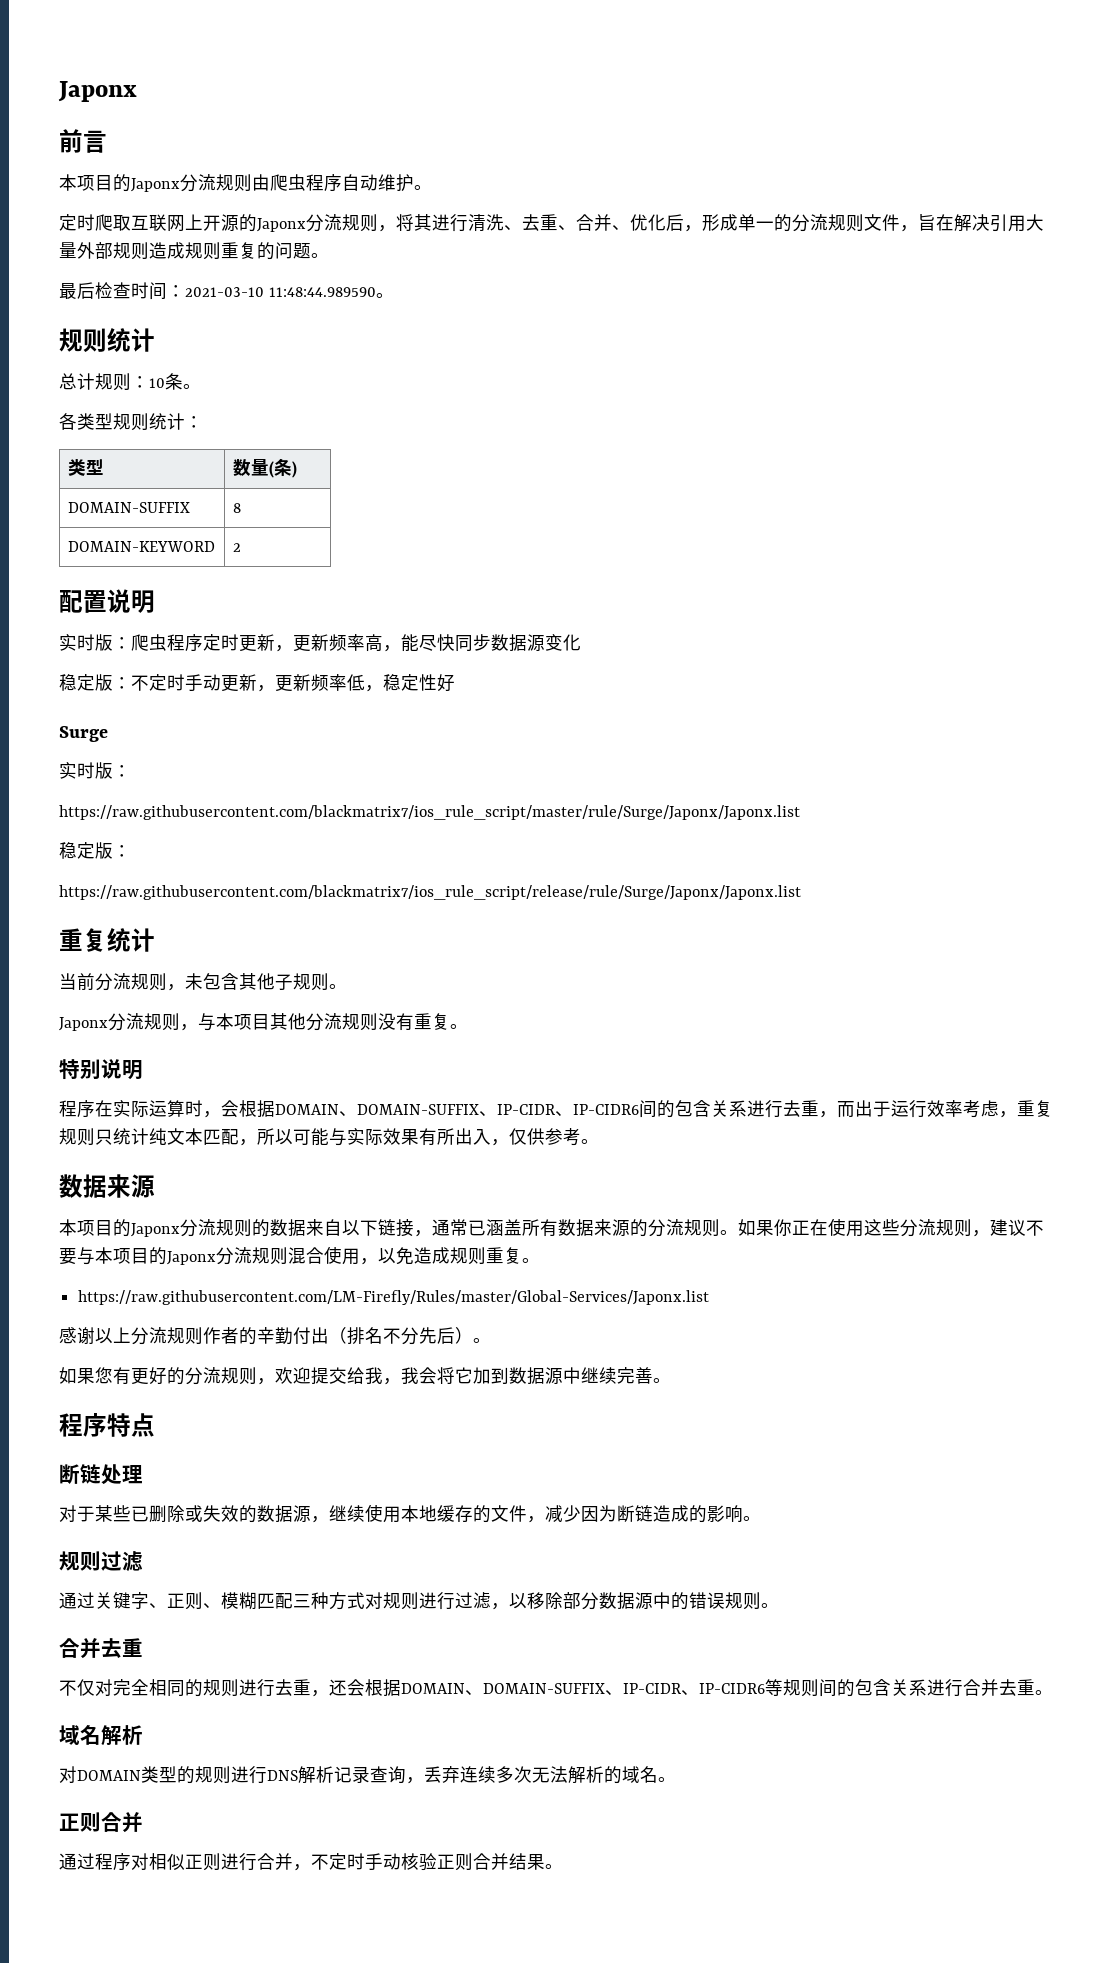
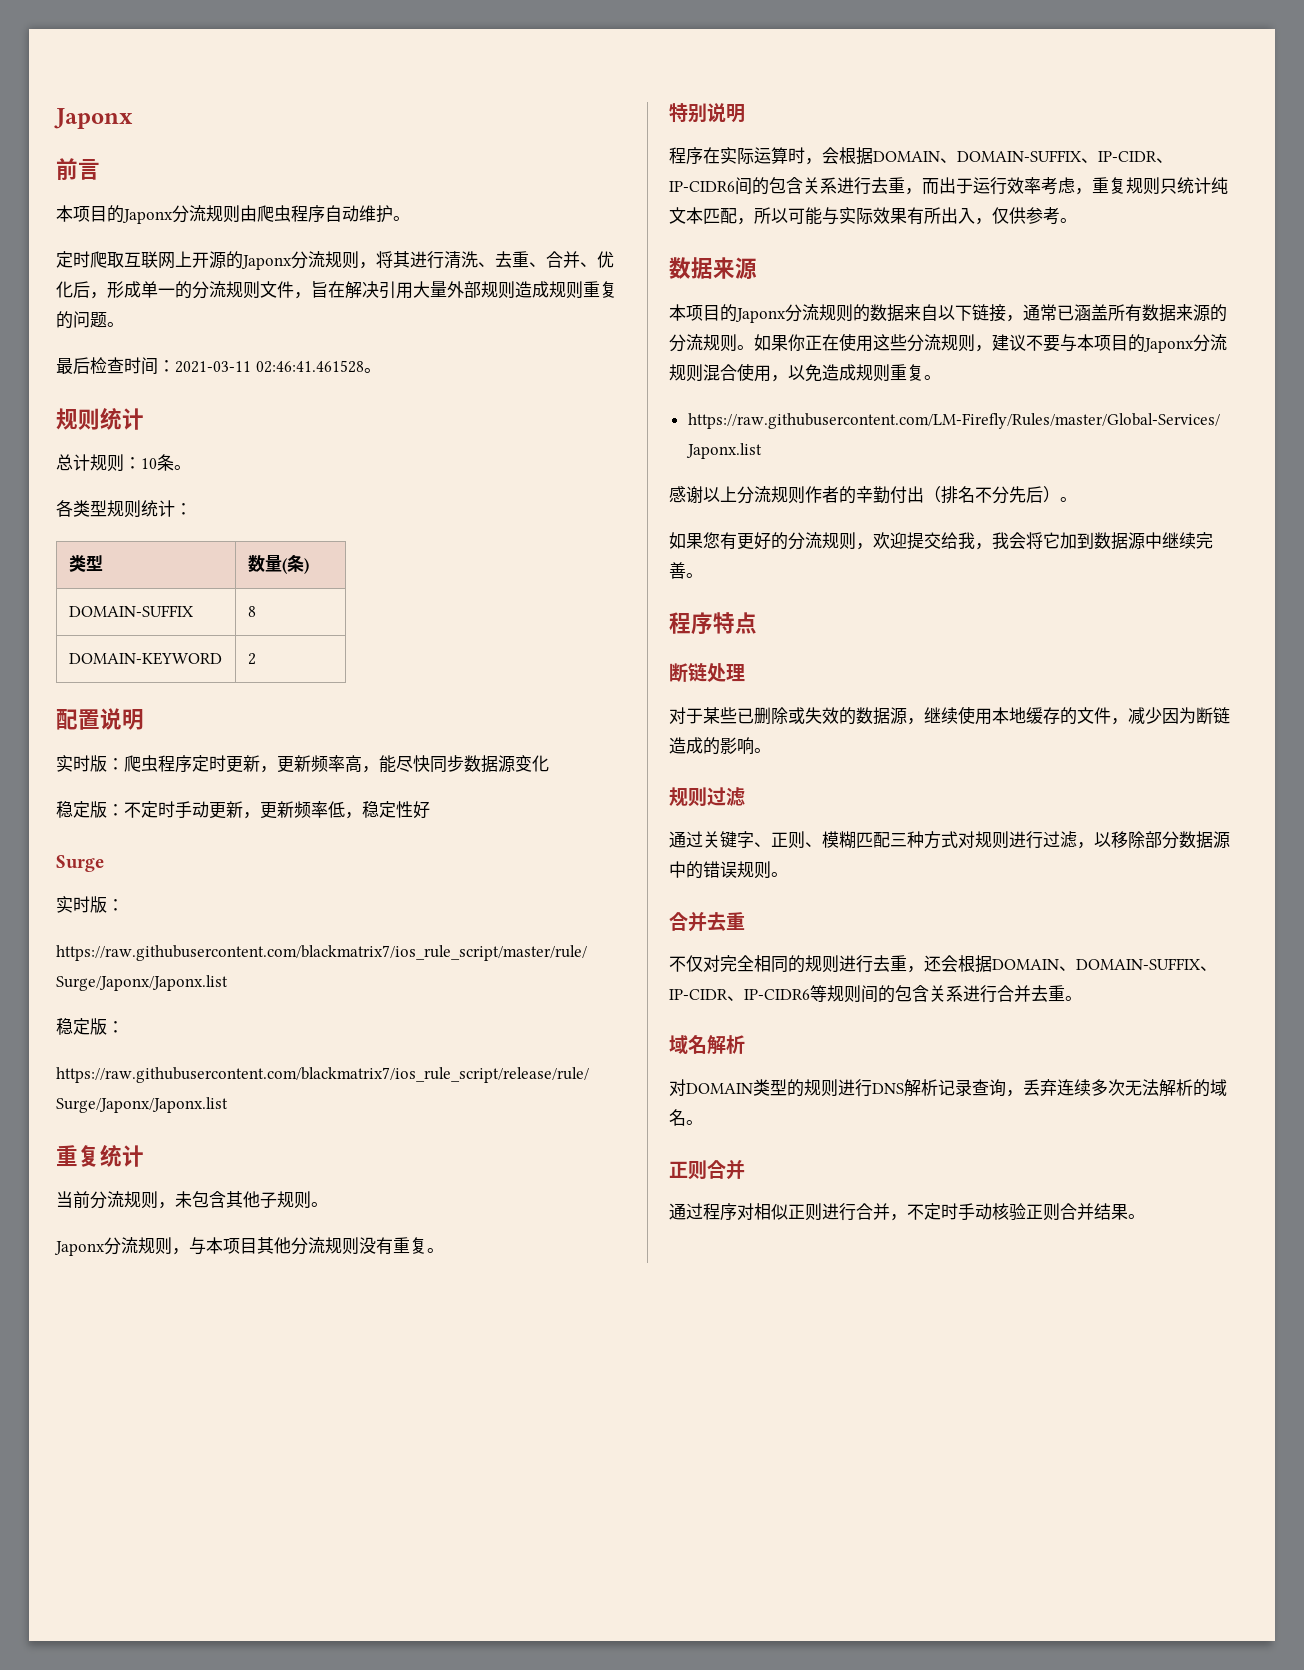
[185,287,376,297] 2021-03-10 11:48:44.989590 -> [175,360,364,373] 2021-03-11 02:46:41.461528

